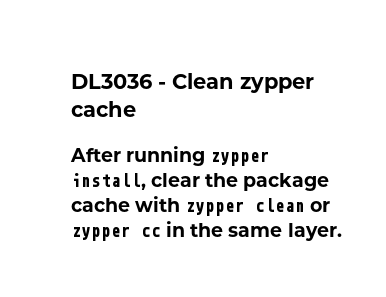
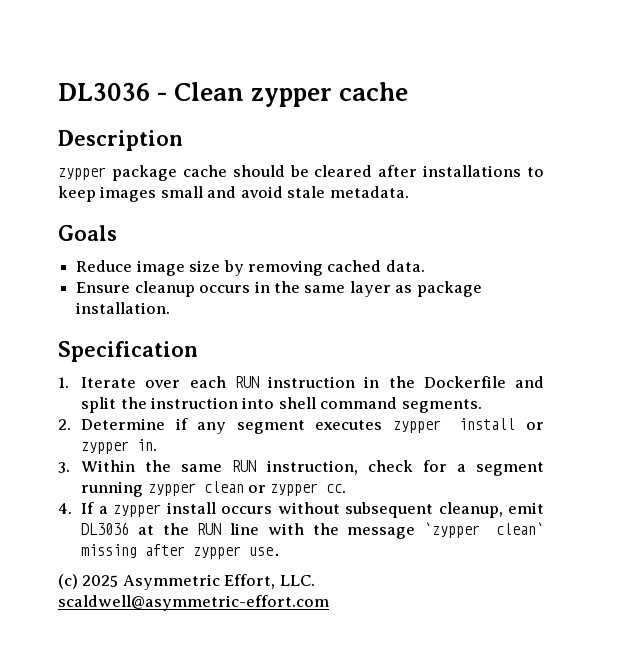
[70,146,271,166] [71,173,330,191] [71,196,331,216] [71,221,342,241] After running zypper install, clear the package cache with zypper clean or zypper cc in the same layer. -> [58,130,183,151] [58,165,544,181] [58,186,409,202] [58,225,117,241] [76,260,425,276] [76,281,482,297] [76,302,171,314] [58,341,198,362] [58,376,544,388] [81,397,482,413] [58,418,544,434] [81,439,158,454] [58,460,544,476] [81,481,347,497] [58,502,544,518] [81,522,544,539] [81,544,282,559] [58,574,315,590] [58,595,329,611] Description // zypper package cache should be cleared after installations to keep images small and avoid stale metadata. // Goals // Reduce image size by removing cached data. // Ensure cleanup occurs in the same layer as package installation. // Specification // 1. Iterate over each RUN instruction in the Dockerfile and split the instruction into shell command segments. // 2. Determine if any segment executes zypper install or zypper in. // 3. Within the same RUN instruction, check for a segment running zypper clean or zypper cc. // 4. If a zypper install occurs without subsequent cleanup, emit DL3036 at the RUN line with the message `zypper clean` missing after zypper use. // (c) 2025 Asymmetric Effort, LLC. scaldwell@asymmetric-effort.com

